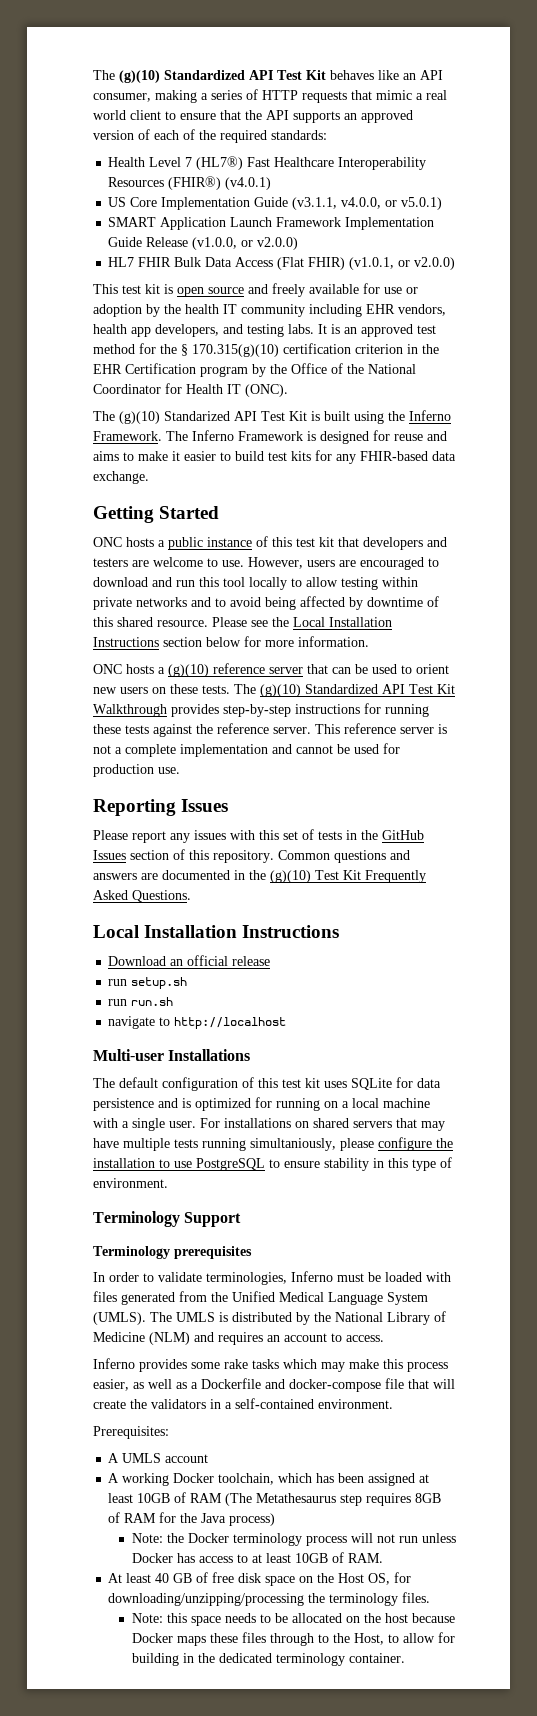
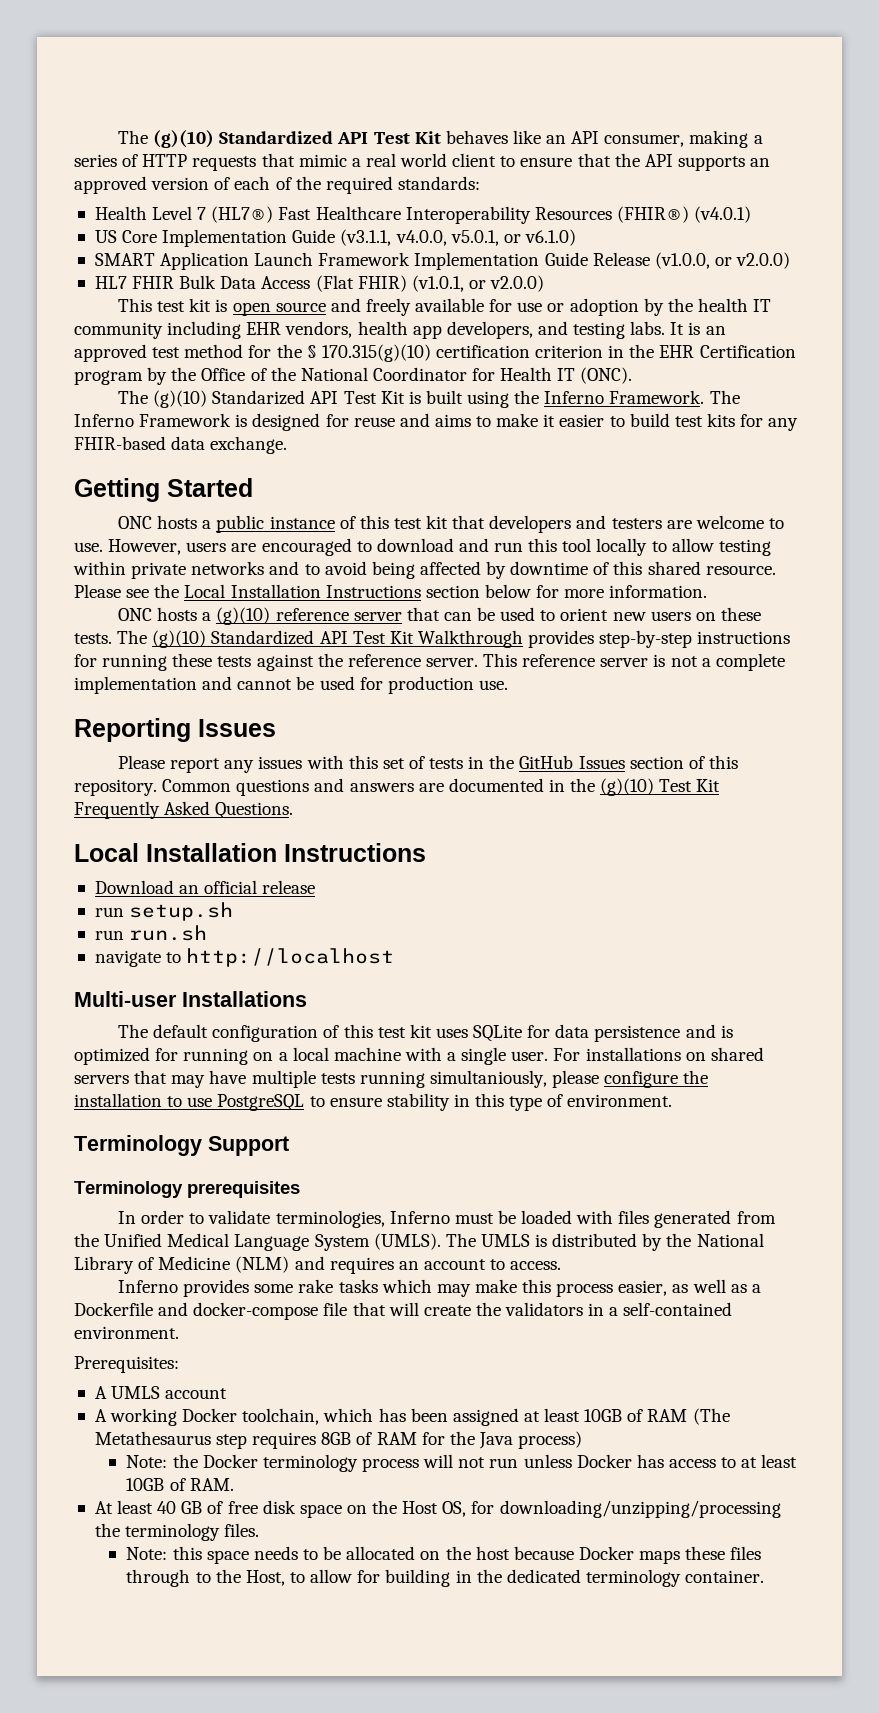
[385,197,443,210] or v5.0.1) -> [450,229,576,246] v5.0.1, or v6.1.0)

